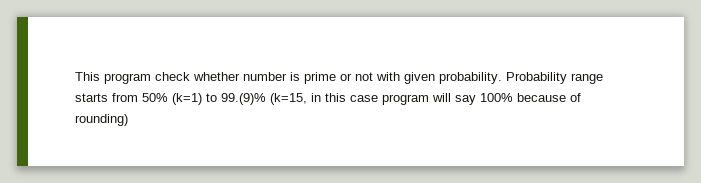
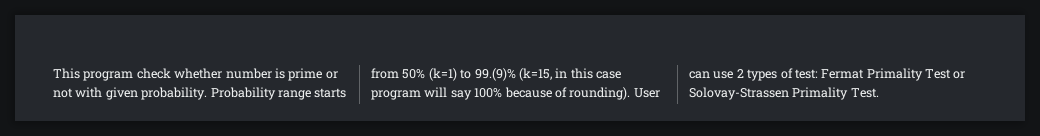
[75,114,128,126] rounding) -> [569,87,660,100] [689,68,966,81] [689,87,879,100] rounding). User can use 2 types of test: Fermat Primality Test or Solovay-Strassen Primality Test.

